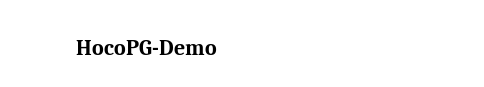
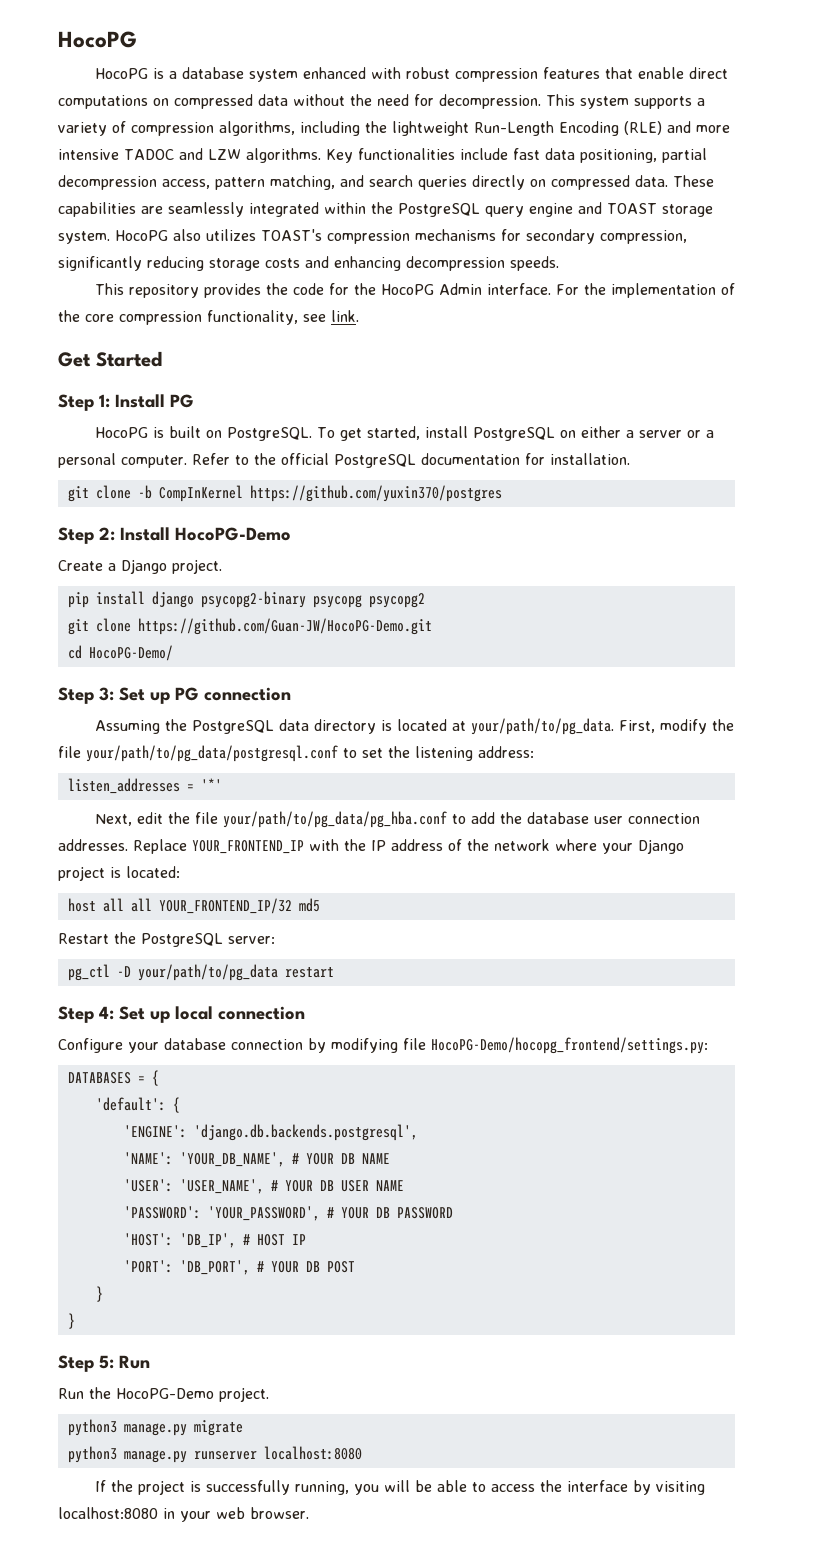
[76,40,217,55] HocoPG-Demo -> [58,31,137,48] [94,67,728,82] [58,94,705,109] [58,121,730,136] [58,148,707,163] [58,175,714,190] [58,202,713,217] [58,229,687,244] [58,256,559,271] [94,283,735,298] [58,310,359,325] [58,351,162,367] [58,394,194,411] [94,426,714,441] [58,453,630,468] [67,485,502,502] [58,527,291,544] [58,559,222,574] [67,591,425,608] [67,618,432,635] [67,645,173,661] [58,687,291,704] [94,718,734,735] [58,745,534,762] [67,778,222,794] [94,811,700,828] [58,839,684,854] [58,866,180,881] [67,898,320,914] [58,932,275,947] [67,964,334,981] [58,1006,305,1023] [58,1037,708,1054] [67,1070,159,1086] [95,1097,180,1113] [123,1124,418,1141] [123,1152,390,1167] [123,1179,404,1194] [123,1206,453,1221] [123,1233,306,1248] [123,1260,355,1275] [95,1286,103,1302] [67,1313,75,1329] [58,1355,150,1372] [58,1387,269,1402] [67,1419,243,1436] [67,1446,362,1463] [94,1480,705,1495] [58,1507,309,1522] HocoPG // HocoPG is a database system enhanced with robust compression features that enable direct computations on compressed data without the need for decompression. This system supports a variety of compression algorithms, including the lightweight Run-Length Encoding (RLE) and more intensive TADOC and LZW algorithms. Key functionalities include fast data positioning, partial decompression access, pattern matching, and search queries directly on compressed data. These capabilities are seamlessly integrated within the PostgreSQL query engine and TOAST storage system. HocoPG also utilizes TOAST's compression mechanisms for secondary compression, significantly reducing storage costs and enhancing decompression speeds. // This repository provides the code for the HocoPG Admin interface. For the implementation of the core compression functionality, see link. // Get Started // Step 1: Install PG // HocoPG is built on PostgreSQL. To get started, install PostgreSQL on either a server or a personal computer. Refer to the official PostgreSQL documentation for installation. // git clone -b CompInKernel https://github.com/yuxin370/postgres // Step 2: Install HocoPG-Demo // Create a Django project. // pip install django psycopg2-binary psycopg psycopg2 // git clone https://github.com/Guan-JW/HocoPG-Demo.git // cd HocoPG-Demo/ // Step 3: Set up PG connection // Assuming the PostgreSQL data directory is located at your/path/to/pg_data. First, modify the file your/path/to/pg_data/postgresql.conf to set the listening address: // listen_addresses = '*' // Next, edit the file your/path/to/pg_data/pg_hba.conf to add the database user connection addresses. Replace YOUR_FRONTEND_IP with the IP address of the network where your Django project is located: // host all all YOUR_FRONTEND_IP/32 md5 // Restart the PostgreSQL server: // pg_ctl -D your/path/to/pg_data restart // Step 4: Set up local connection // Configure your database connection by modifying file HocoPG-Demo/hocopg_frontend/settings.py: // DATABASES = { // 'default': { // 'ENGINE': 'django.db.backends.postgresql', // 'NAME': 'YOUR_DB_NAME', # YOUR DB NAME // 'USER': 'USER_NAME', # YOUR DB USER NAME // 'PASSWORD': 'YOUR_PASSWORD', # YOUR DB PASSWORD // 'HOST': 'DB_IP', # HOST IP // 'PORT': 'DB_PORT', # YOUR DB POST // } // } // Step 5: Run // Run the HocoPG-Demo project. // python3 manage.py migrate // python3 manage.py runserver localhost:8080 // If the project is successfully running, you will be able to access the interface by visiting localhost:8080 in your web browser.

